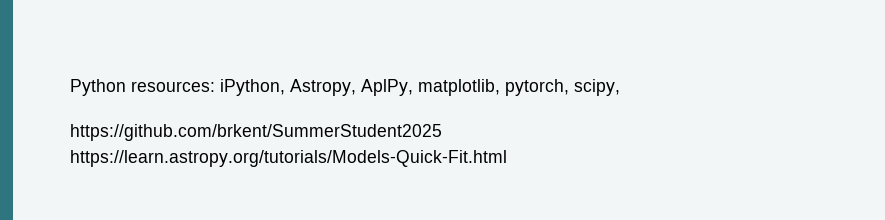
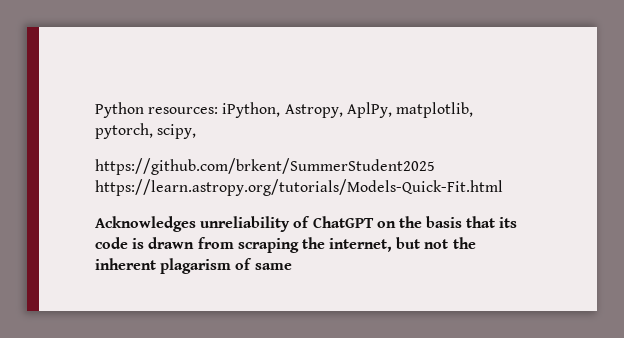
(507, 158) none -> [95,216,518,232] [95,237,476,253] [95,258,292,274] // Acknowledges unreliability of ChatGPT on the basis that its code is drawn from scraping the internet, but not the inherent plagarism of same

